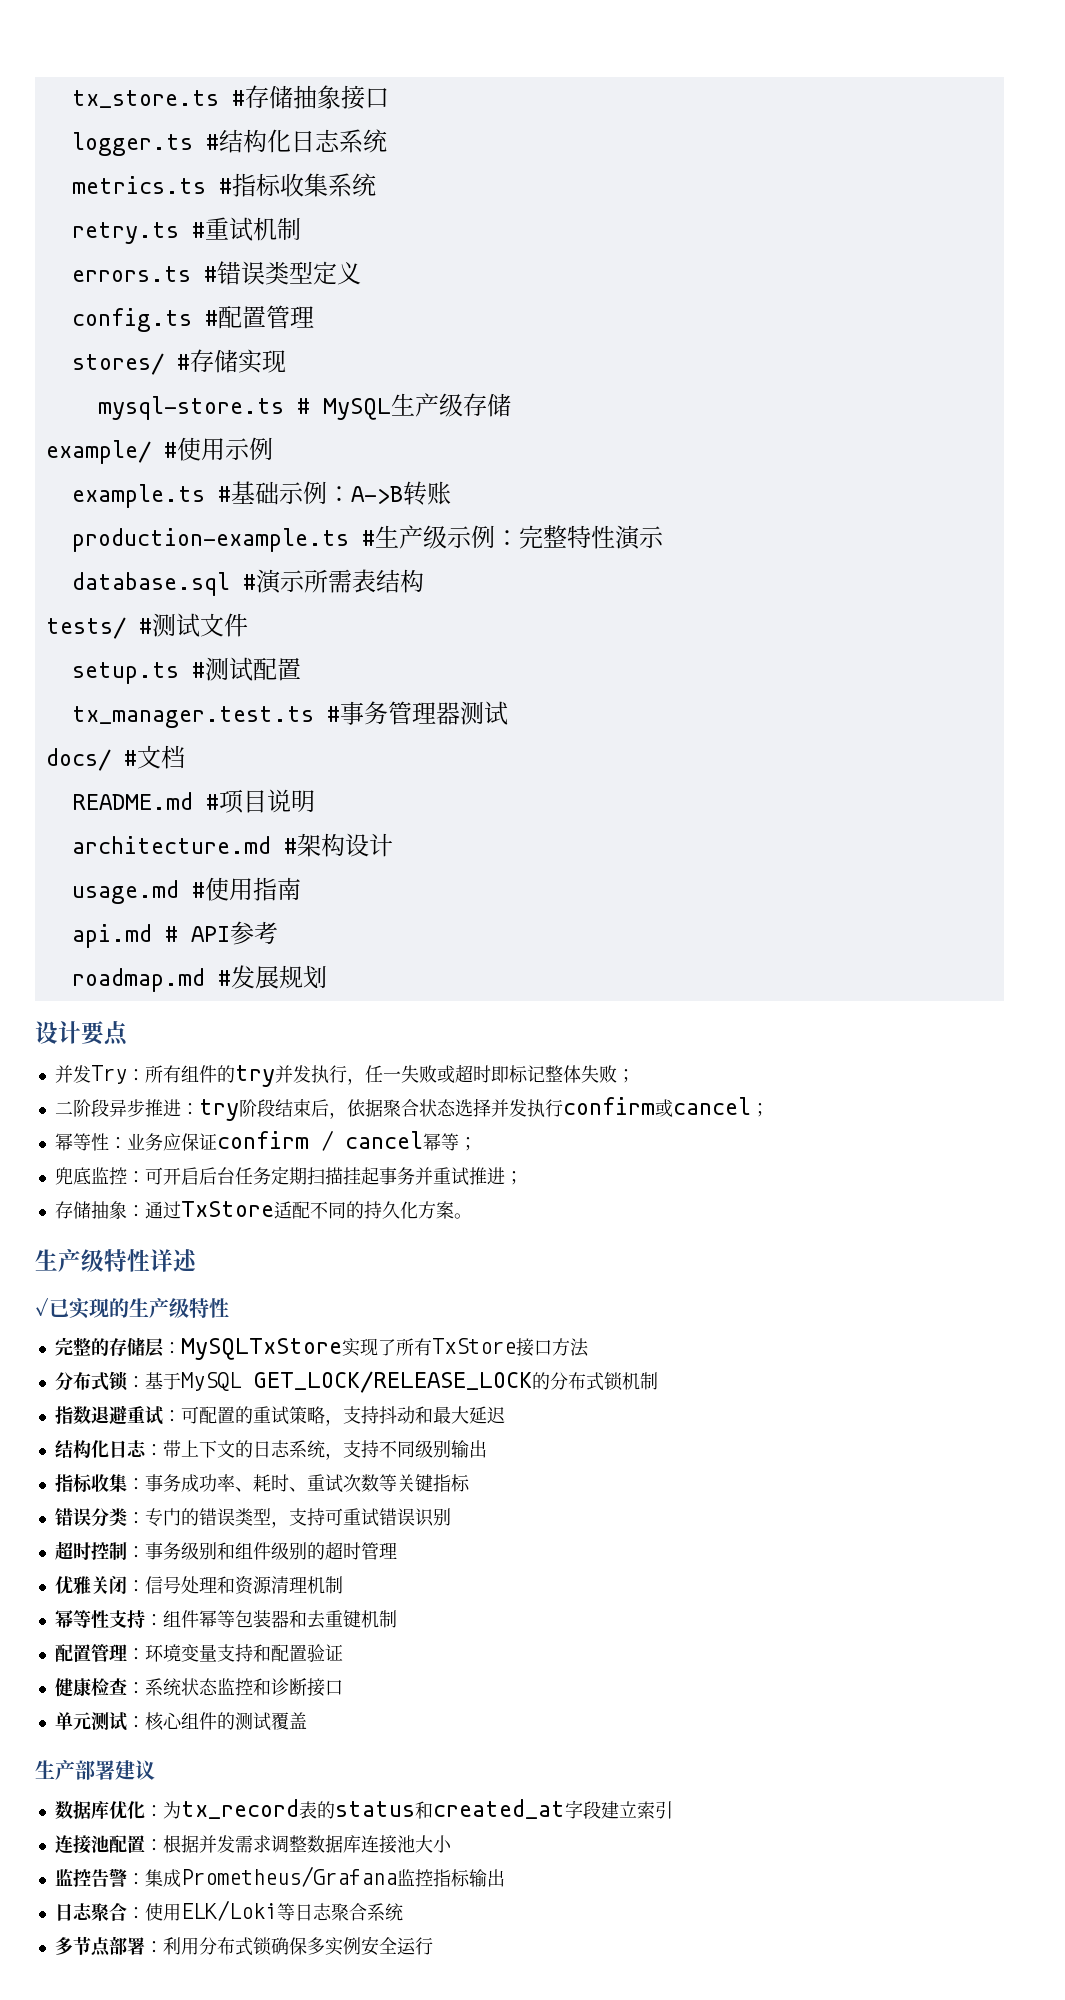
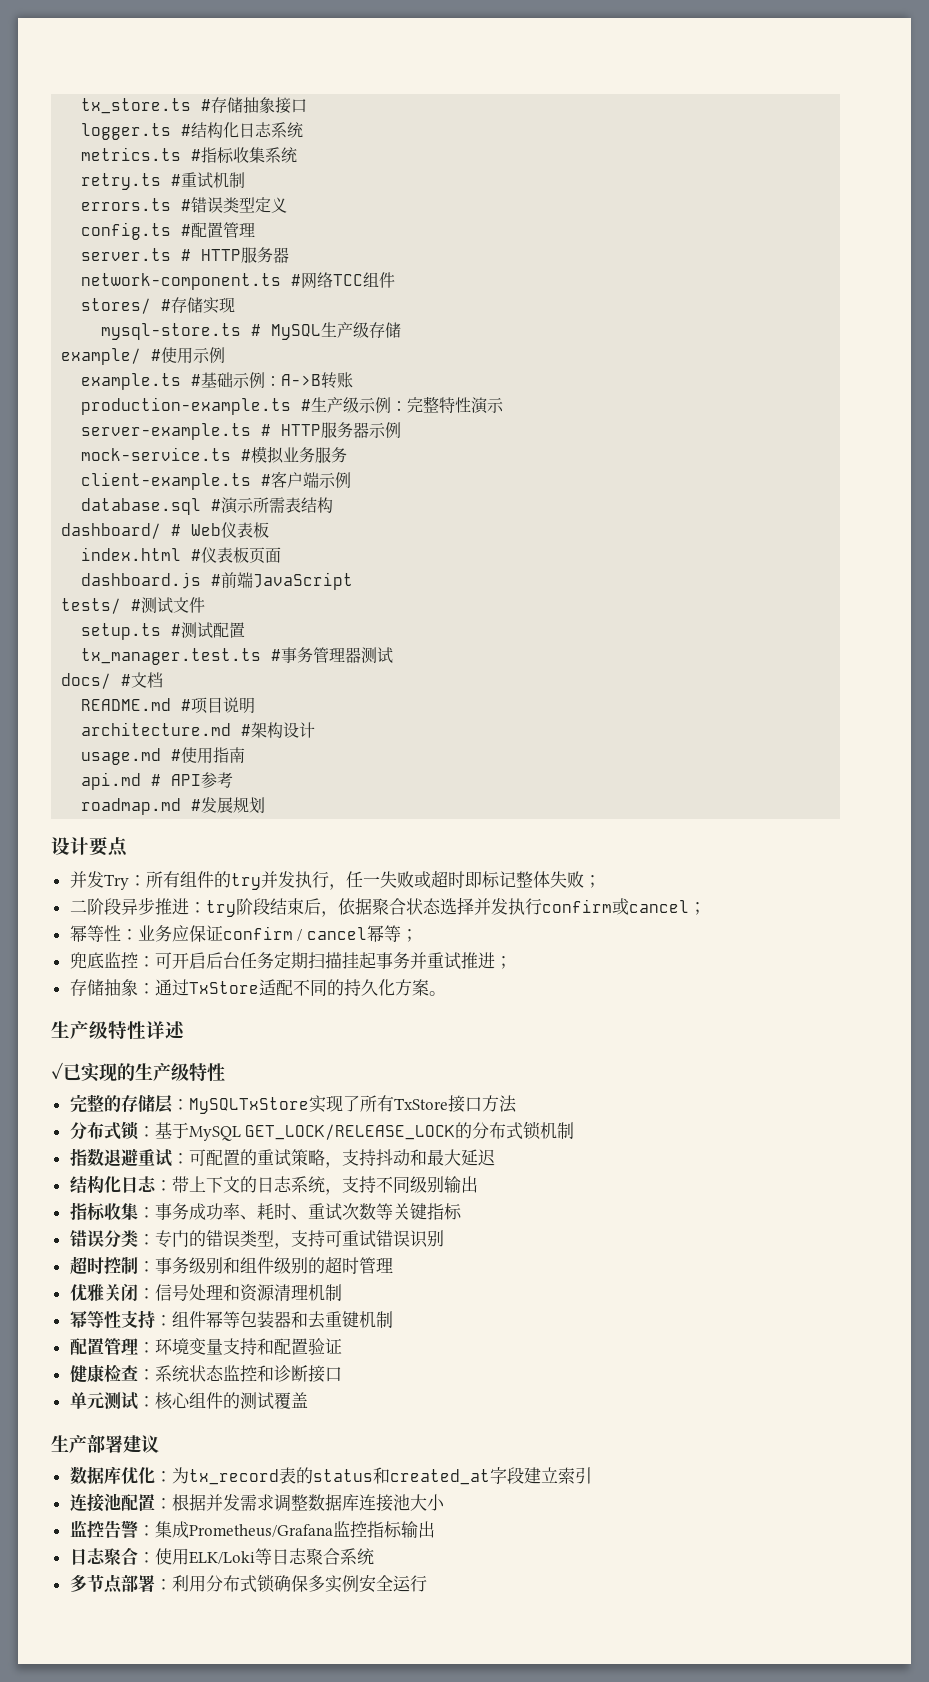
(314, 317) none -> [81,247,290,263] [81,272,396,290] // server.ts # HTTP服务器 // network-component.ts #网络TCC组件
(664, 537) none -> [81,422,402,440] [81,446,348,464] [81,471,352,490] // server-example.ts # HTTP服务器示例 // mock-service.ts #模拟业务服务 // client-example.ts #客户端示例
(424, 581) none -> [61,522,270,539] [81,547,282,564] [81,572,354,590] // dashboard/ # Web仪表板 // index.html #仪表板页面 // dashboard.js #前端JavaScript

